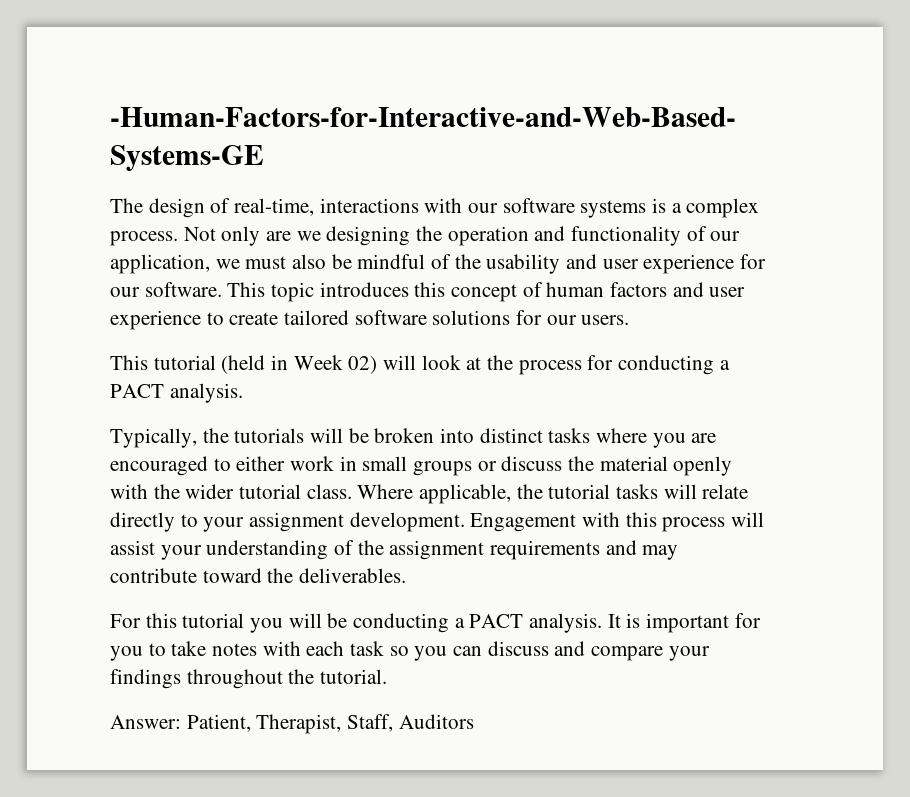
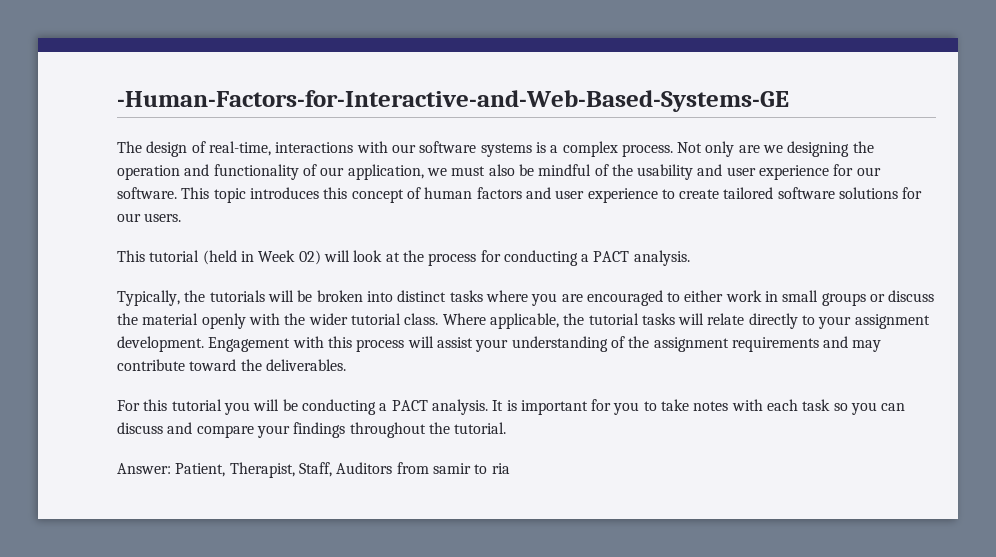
(474, 721) none -> [396,462,510,474] from samir to ria

